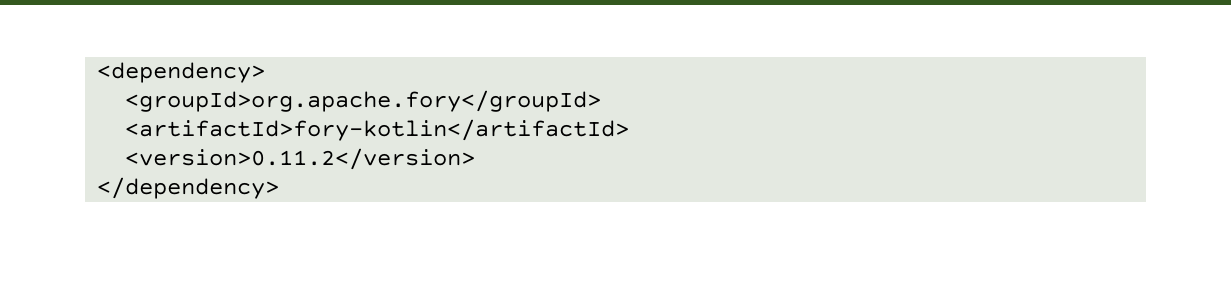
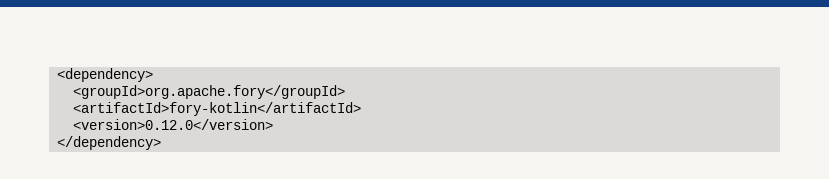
[124,148,475,170] <version>0.11.2</version> -> [73,119,274,130] <version>0.12.0</version>

